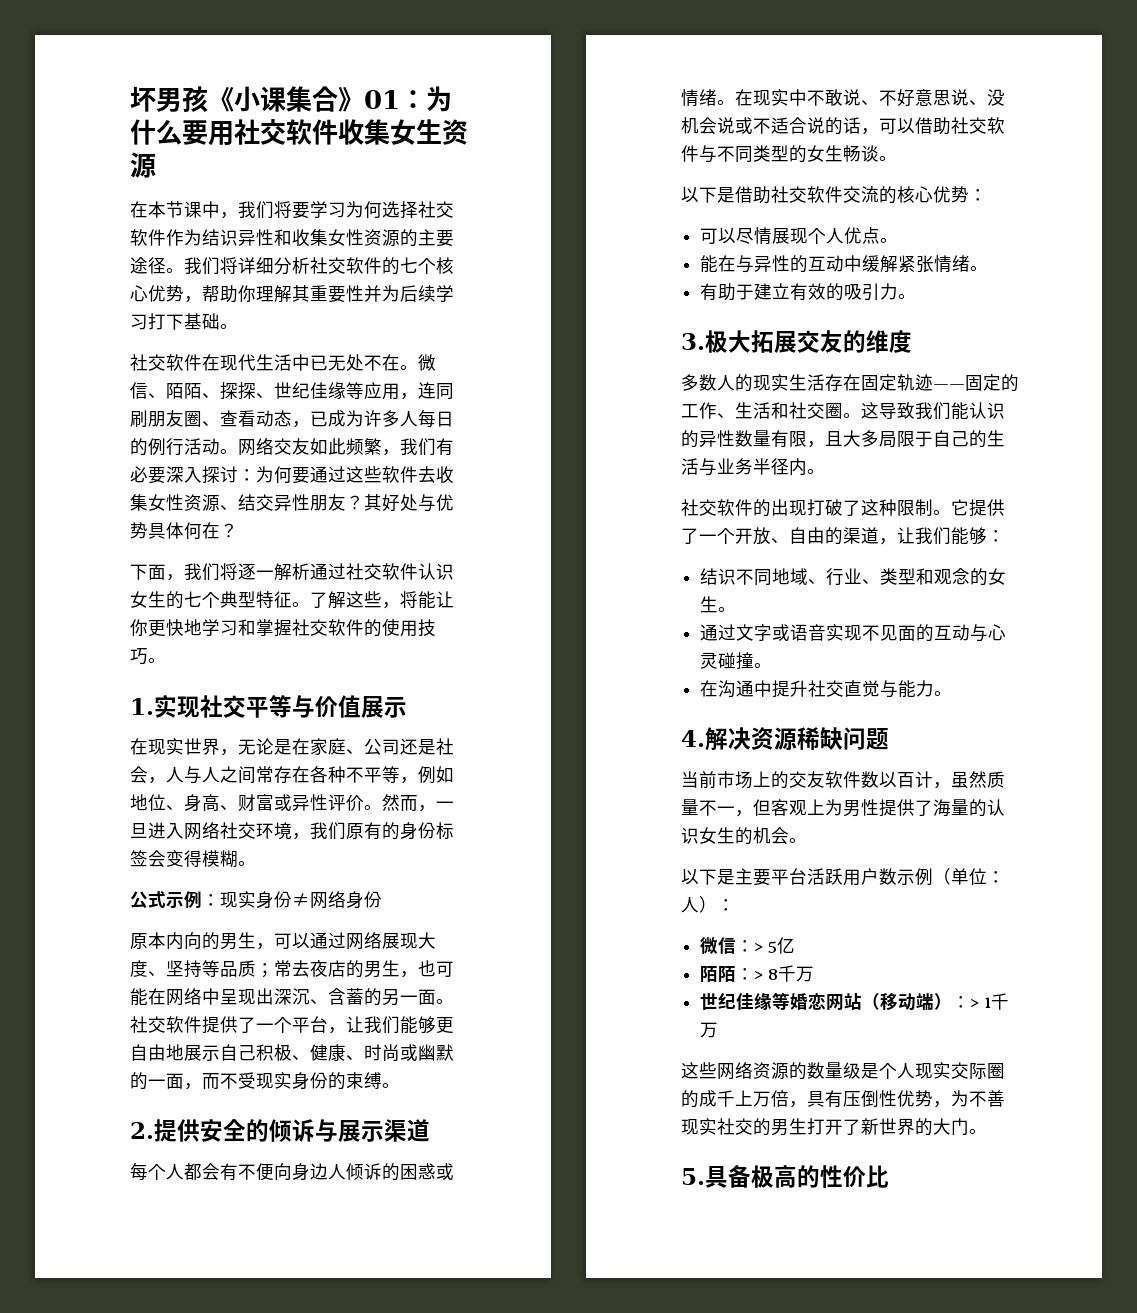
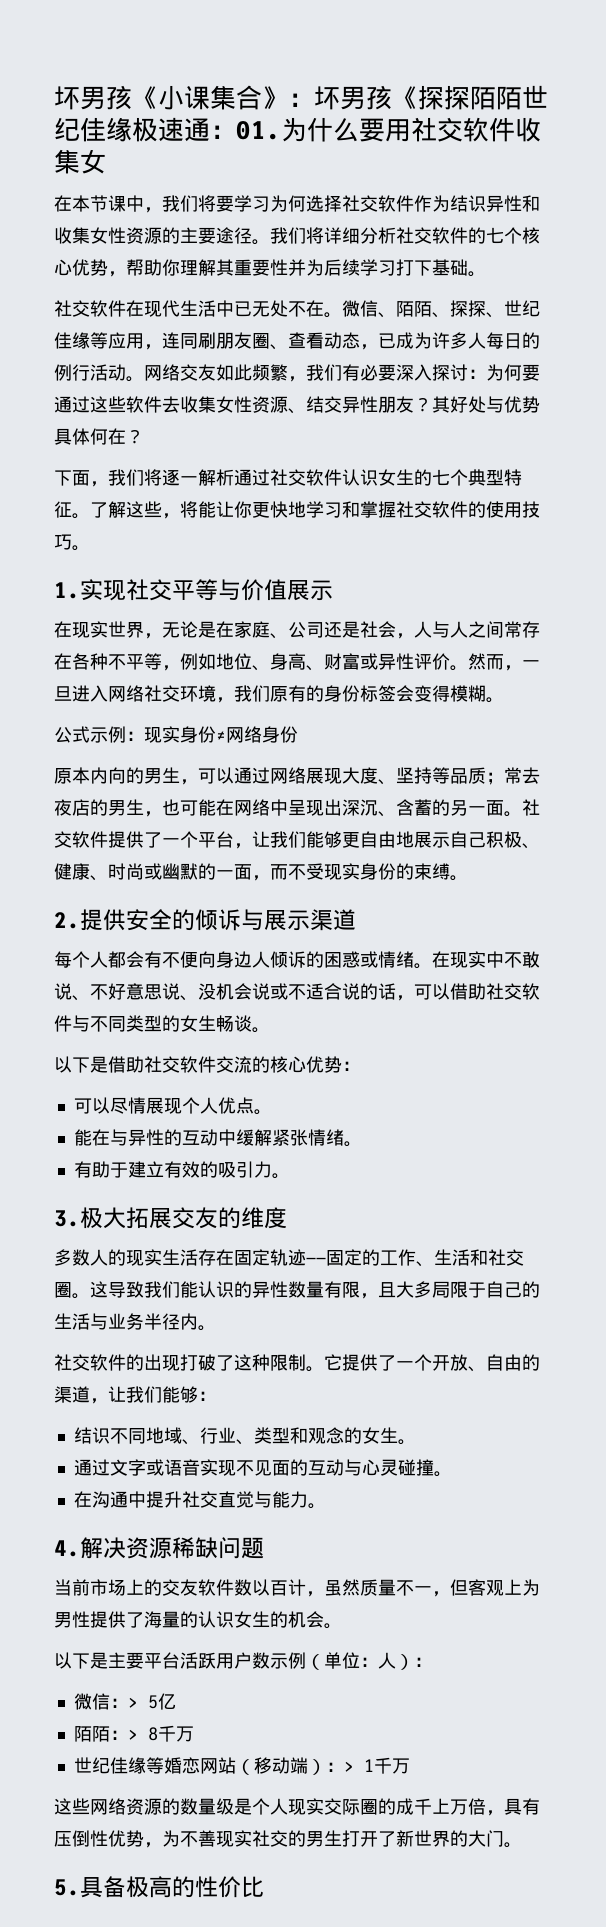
[364,90,426,109] 01： -> [288,85,548,110] [54,117,281,142] ：坏男孩《探探陌陌世纪佳缘极速通：01.
[416,119,468,145] [130,152,156,178] 生资源 -> (106, 161) none

